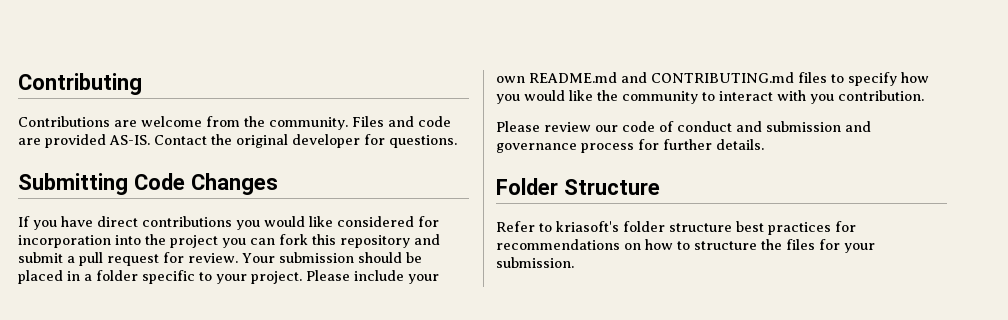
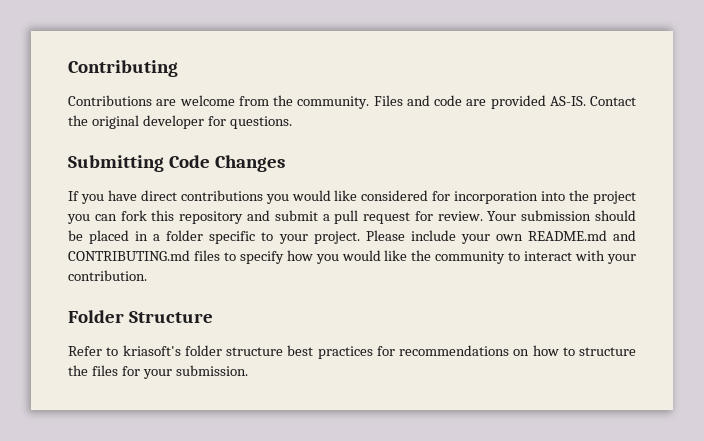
[810,94,834,104] you -> [606,254,636,264] your
[496,121,871,132] [496,139,764,153] // Please review our code of conduct and submission and governance process for further details. -> (147, 275) none

